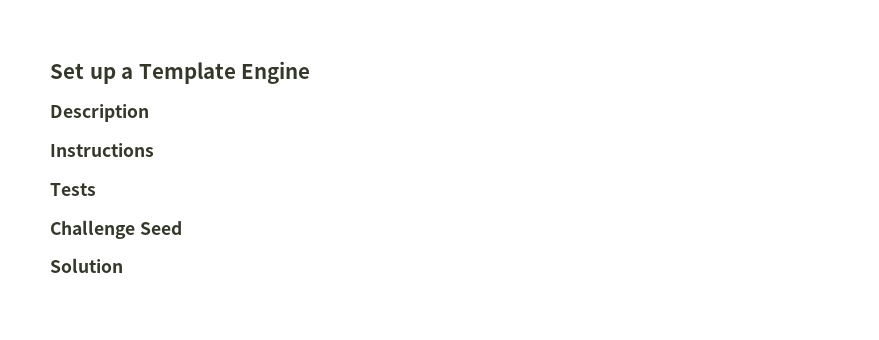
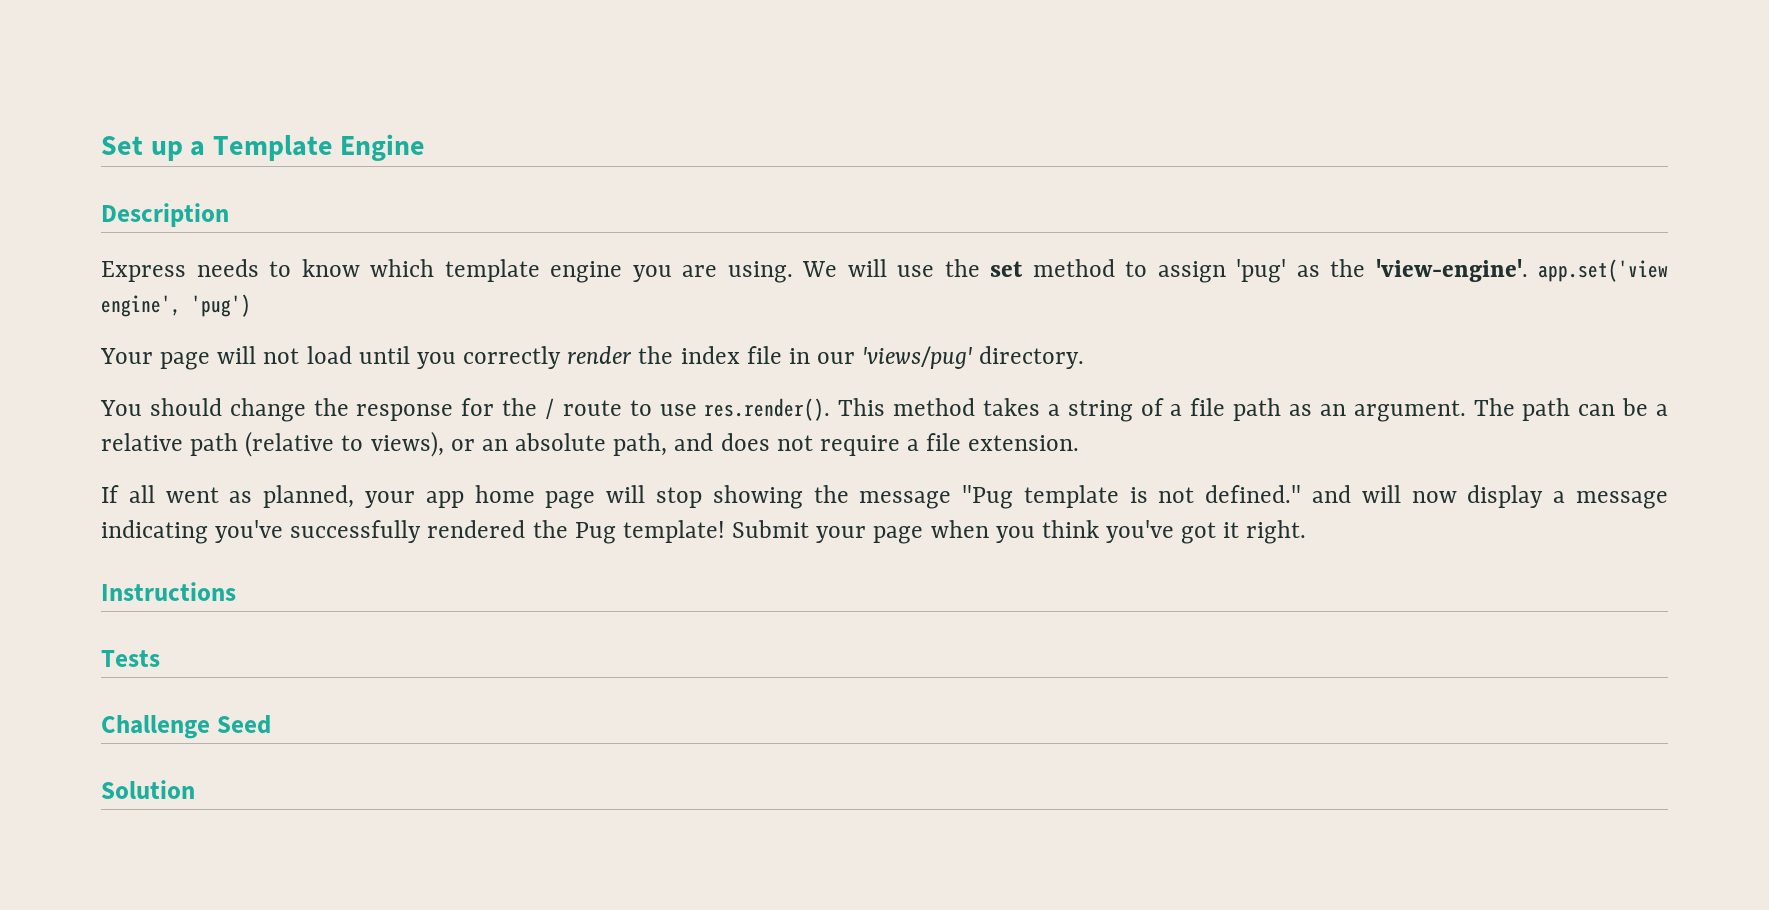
(149, 113) none -> [101,259,1668,283] [101,294,251,317] [100,346,1085,370] [100,398,1669,422] [101,431,1080,457] [101,485,1669,509] [101,520,1307,544] // Express needs to know which template engine you are using. We will use the set method to assign 'pug' as the 'view-engine'. app.set('view engine', 'pug') // Your page will not load until you correctly render the index file in our 'views/pug' directory. // You should change the response for the / route to use res.render(). This method takes a string of a file path as an argument. The path can be a relative path (relative to views), or an absolute path, and does not require a file extension. // If all went as planned, your app home page will stop showing the message "Pug template is not defined." and will now display a message indicating you've successfully rendered the Pug template! Submit your page when you think you've got it right.

